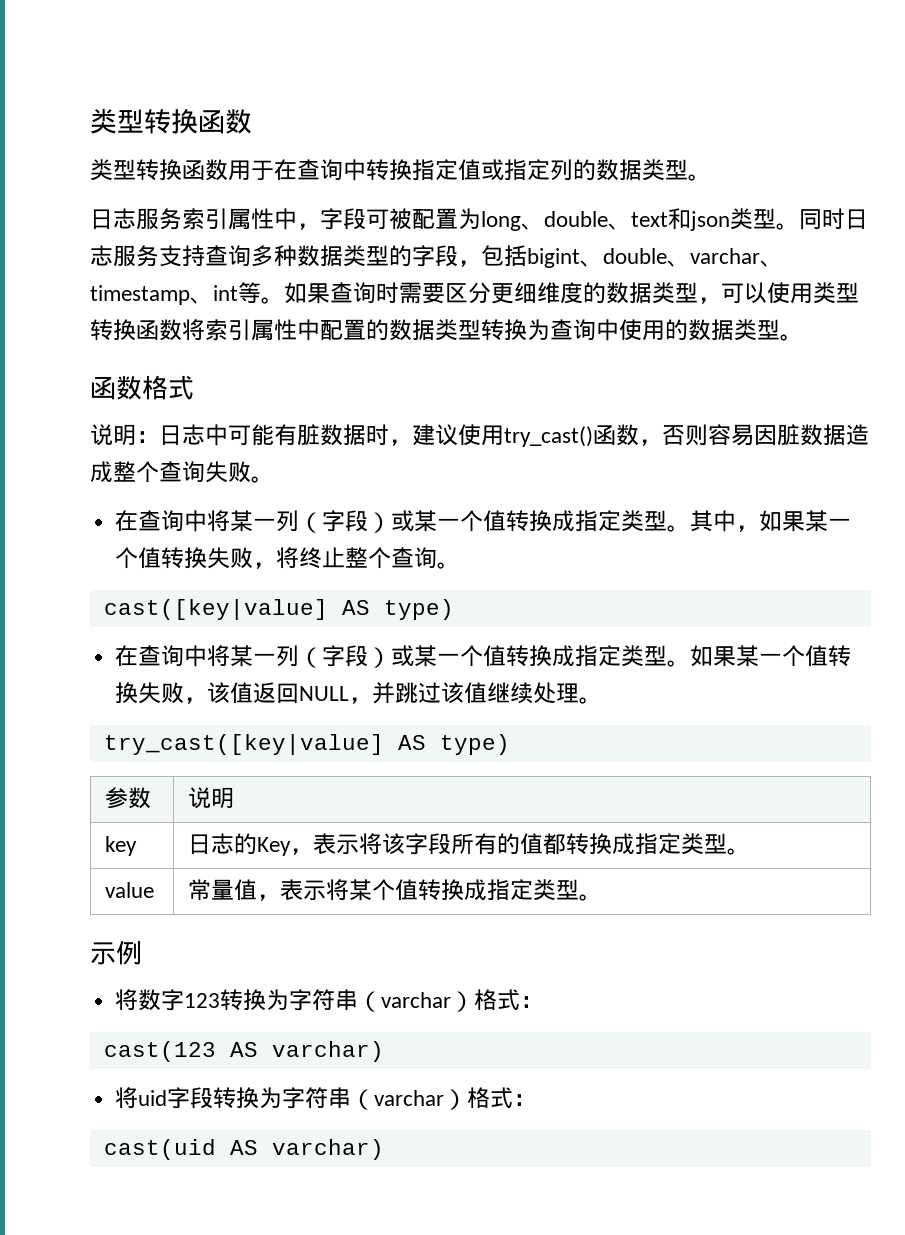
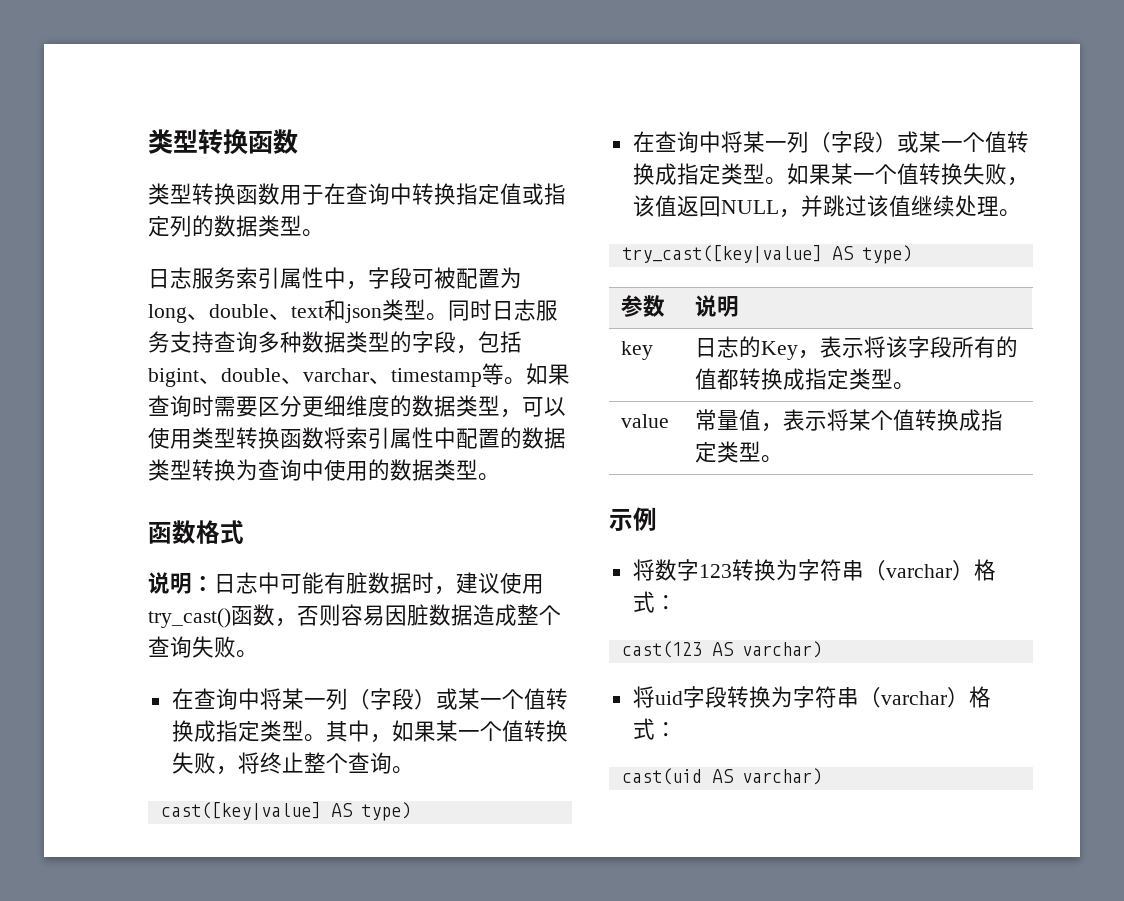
[190,285,238,304] 、int -> (482, 377) none

